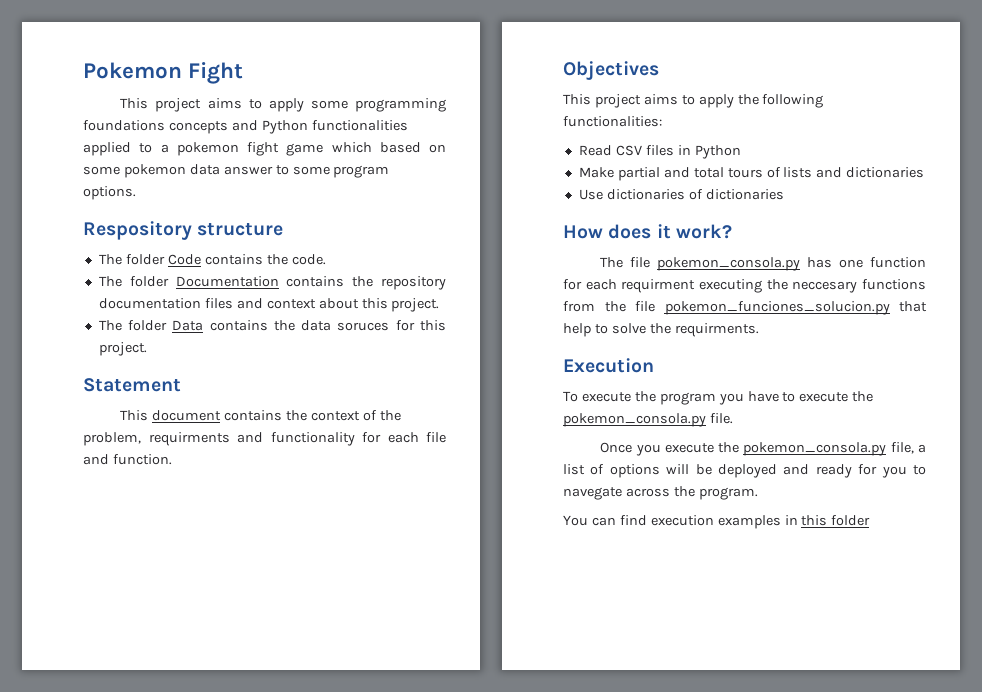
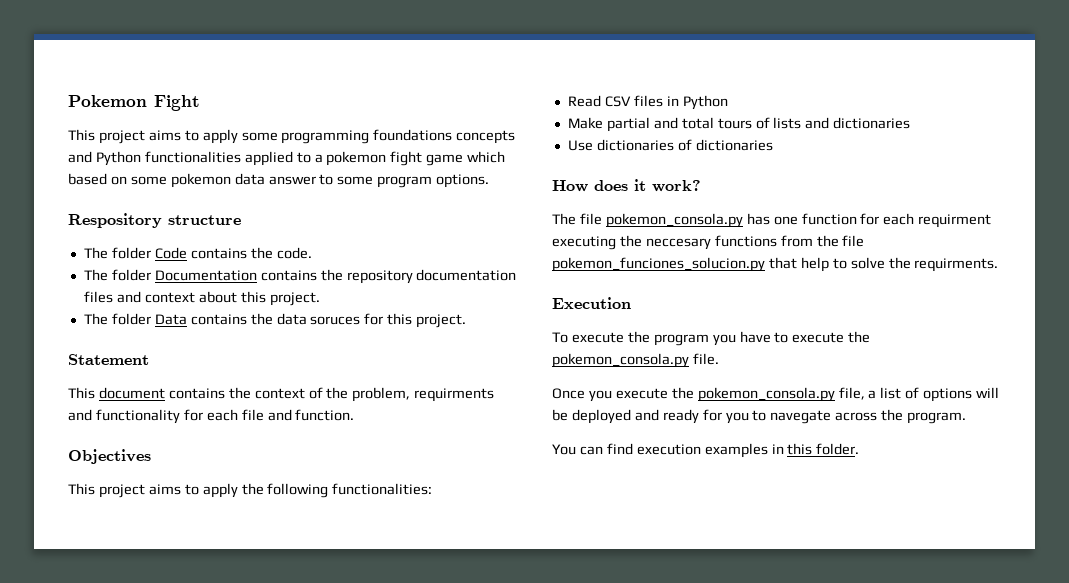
[831,515,871,526] folder -> [816,443,860,455] folder.

